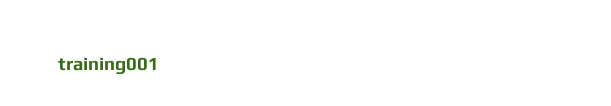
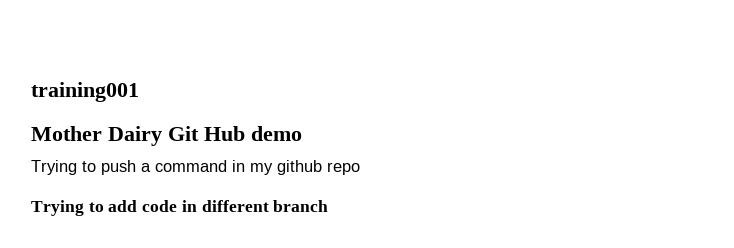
(159, 66) none -> [31,126,302,146] [31,160,360,175] [31,200,329,216] // Mother Dairy Git Hub demo // Trying to push a command in my github repo // Trying to add code in different branch

